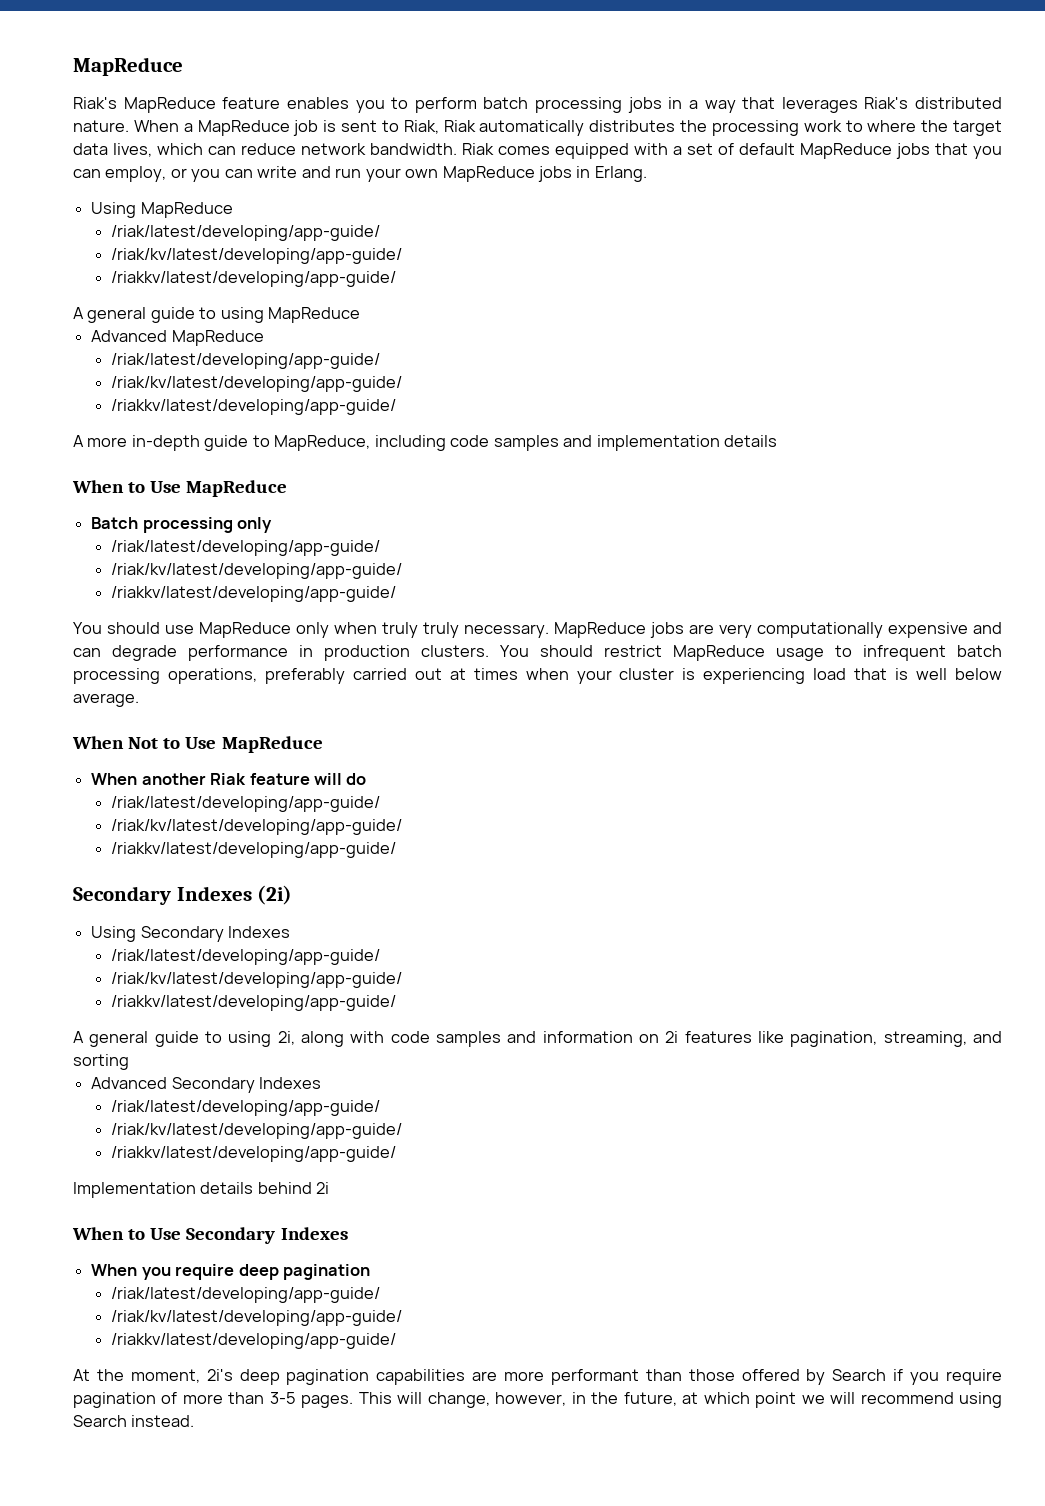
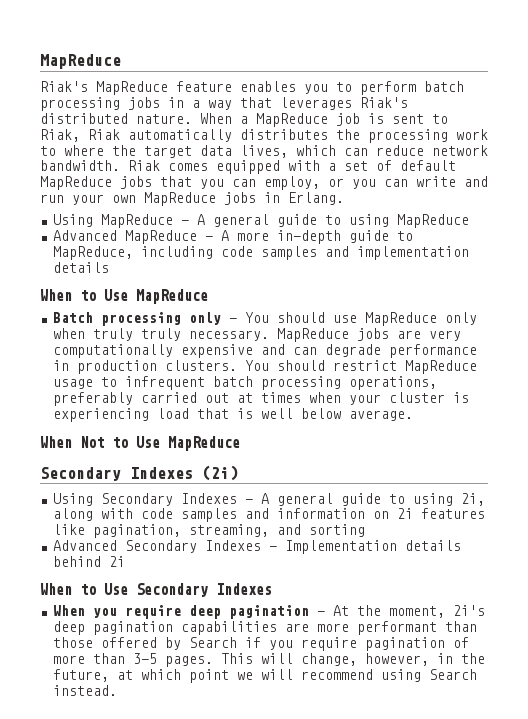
[111,225,381,241] [111,248,403,264] [111,271,397,287] // /riak/latest/developing/app-guide/ // /riak/kv/latest/developing/app-guide/ // /riakkv/latest/developing/app-guide/ // -> [180,220,189,225] -
[111,353,381,369] [111,376,403,392] [111,399,397,415] // /riak/latest/developing/app-guide/ // /riak/kv/latest/developing/app-guide/ // /riakkv/latest/developing/app-guide/ // -> [204,236,213,241] -
[111,540,381,556] [111,563,403,579] [111,586,397,602] // /riak/latest/developing/app-guide/ // /riak/kv/latest/developing/app-guide/ // /riakkv/latest/developing/app-guide/ // -> [228,318,237,323] -
[91,773,367,785] [111,796,381,812] [111,819,403,835] [111,842,397,858] // When another Riak feature will do // /riak/latest/developing/app-guide/ // /riak/kv/latest/developing/app-guide/ // /riakkv/latest/developing/app-guide/ -> (240, 443) none
[111,949,381,965] [111,972,403,988] [111,995,397,1011] // /riak/latest/developing/app-guide/ // /riak/kv/latest/developing/app-guide/ // /riakkv/latest/developing/app-guide/ // -> [244,499,253,504] -
[111,1100,381,1116] [111,1123,403,1139] [111,1146,397,1162] // /riak/latest/developing/app-guide/ // /riak/kv/latest/developing/app-guide/ // /riakkv/latest/developing/app-guide/ // -> [268,546,277,551] -
[111,1287,381,1303] [111,1310,403,1326] [111,1333,397,1349] // /riak/latest/developing/app-guide/ // /riak/kv/latest/developing/app-guide/ // /riakkv/latest/developing/app-guide/ // -> [316,611,325,616] -

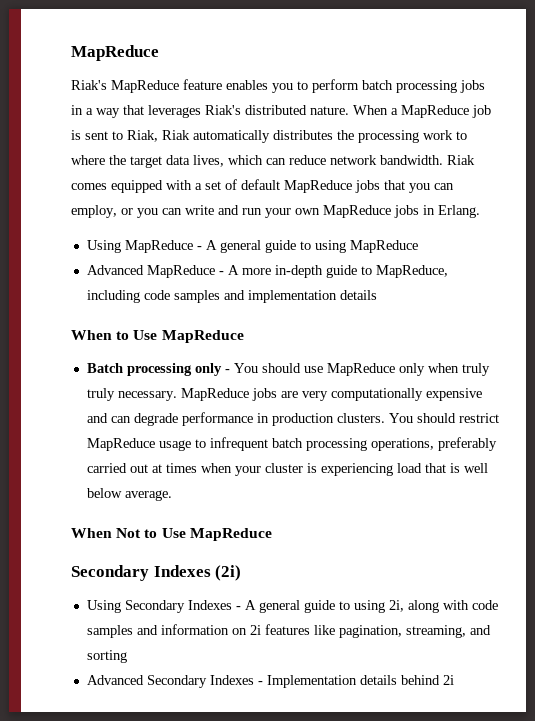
[40,583,272,597] [52,605,485,619] [52,621,477,635] [52,637,469,651] [52,653,485,667] [52,669,477,683] [52,685,117,696] // When to Use Secondary Indexes // When you require deep pagination - At the moment, 2i's deep pagination capabilities are more performant than those offered by Search if you require pagination of more than 3-5 pages. This will change, however, in the future, at which point we will recommend using Search instead. -> (454, 680) none

